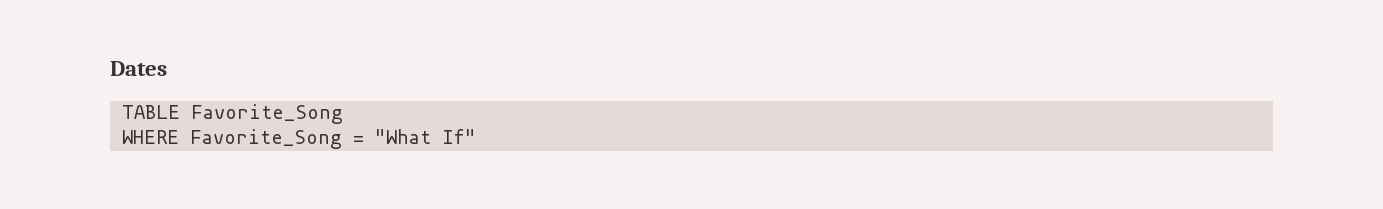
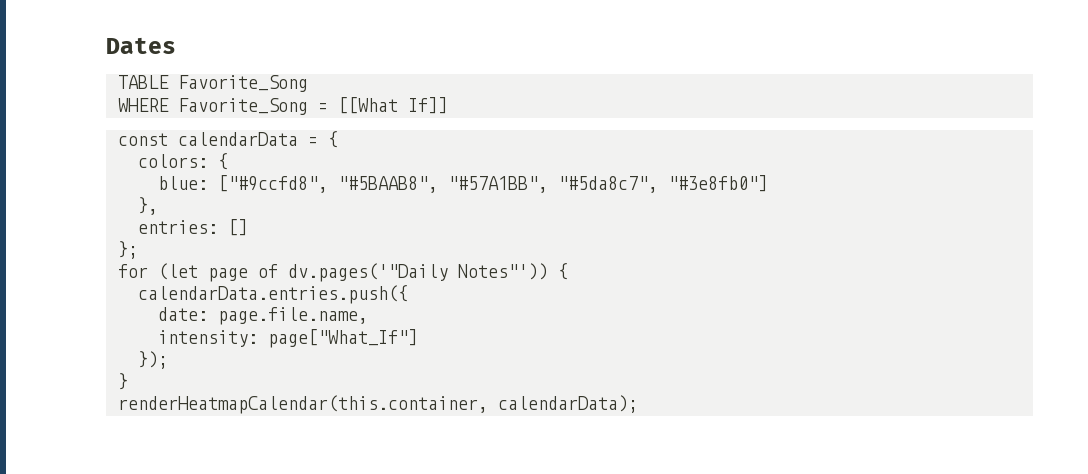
[375,129,477,144] "What If" -> [338,97,448,114] [118,131,338,148] [138,153,228,170] [158,175,768,193] [138,197,158,215] [138,219,248,236] [118,241,138,259] [118,263,568,282] [138,285,408,304] [158,307,368,325] [158,329,418,348] [138,351,168,369] [118,373,128,390] [118,395,638,414] [[What If]] // const calendarData = { // colors: { // blue: ["#9ccfd8", "#5BAAB8", "#57A1BB", "#5da8c7", "#3e8fb0"] // }, // entries: [] // }; // for (let page of dv.pages('"Daily Notes"')) { // calendarData.entries.push({ // date: page.file.name, // intensity: page["What_If"] // }); // } // renderHeatmapCalendar(this.container, calendarData);

